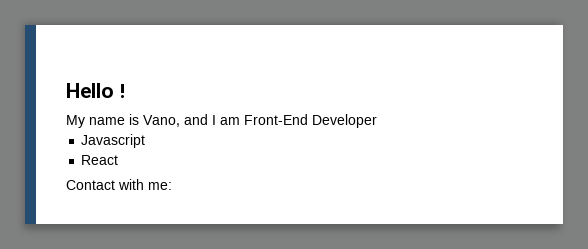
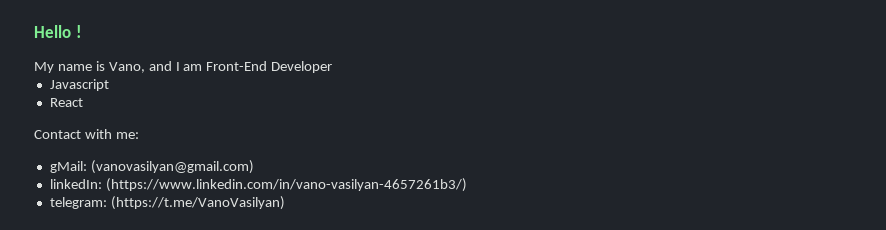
(172, 186) none -> [49,160,254,174] [49,178,467,192] [49,196,285,210] // gMail: (vanovasilyan@gmail.com) // linkedIn: (https://www.linkedin.com/in/vano-vasilyan-4657261b3/) // telegram: (https://t.me/VanoVasilyan)

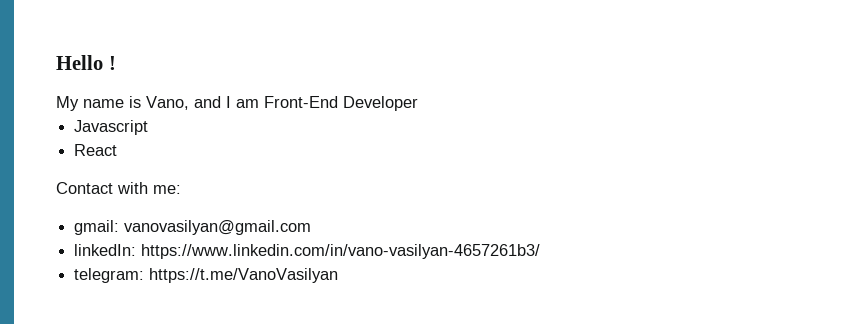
[49,160,254,174] gMail: (vanovasilyan@gmail.com) -> [74,220,312,235] gmail: vanovasilyan@gmail.com
[105,178,467,192] (https://www.linkedin.com/in/vano-vasilyan-4657261b3/) -> [141,244,541,259] https://www.linkedin.com/in/vano-vasilyan-4657261b3/
[110,196,285,210] (https://t.me/VanoVasilyan) -> [149,268,339,283] https://t.me/VanoVasilyan

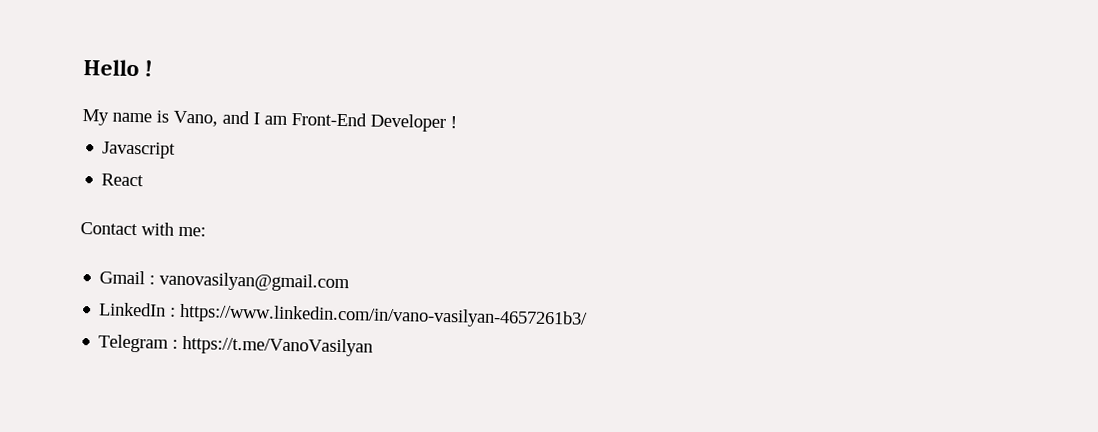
(418, 103) none -> [450,116,457,129] !
[74,220,120,235] gmail: -> [99,270,156,285] Gmail :
[74,244,137,256] linkedIn: -> [99,302,177,317] LinkedIn :
[74,268,145,283] telegram: -> [98,334,179,353] Telegram :

